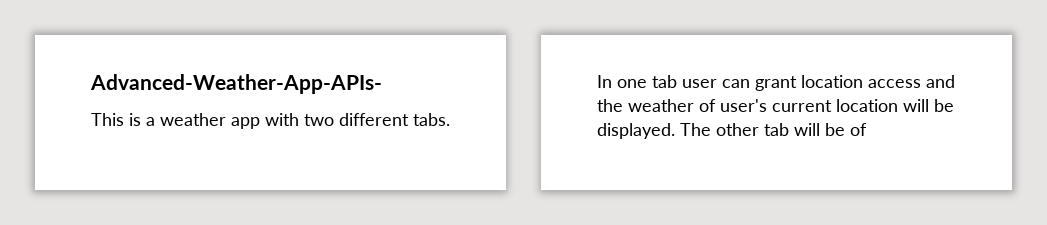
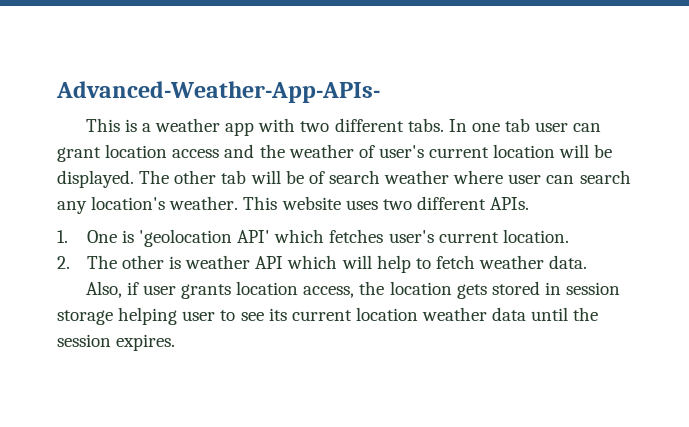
(867, 129) none -> [328,170,631,184] [57,196,530,214] [57,229,569,247] [57,255,588,273] [85,281,621,299] [57,307,599,325] [57,334,176,351] search weather where user can search any location's weather. This website uses two different APIs. // 1. One is 'geolocation API' which fetches user's current location. // 2. The other is weather API which will help to fetch weather data. // Also, if user grants location access, the location gets stored in session storage helping user to see its current location weather data until the session expires.

